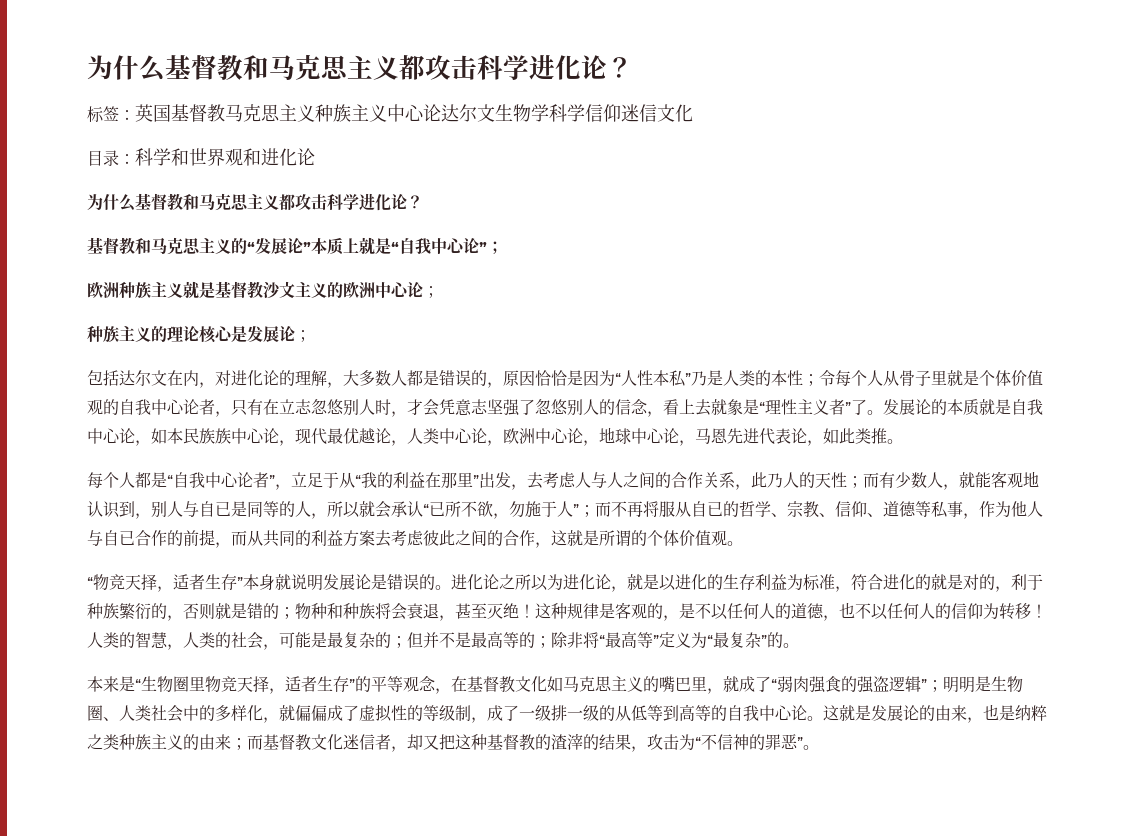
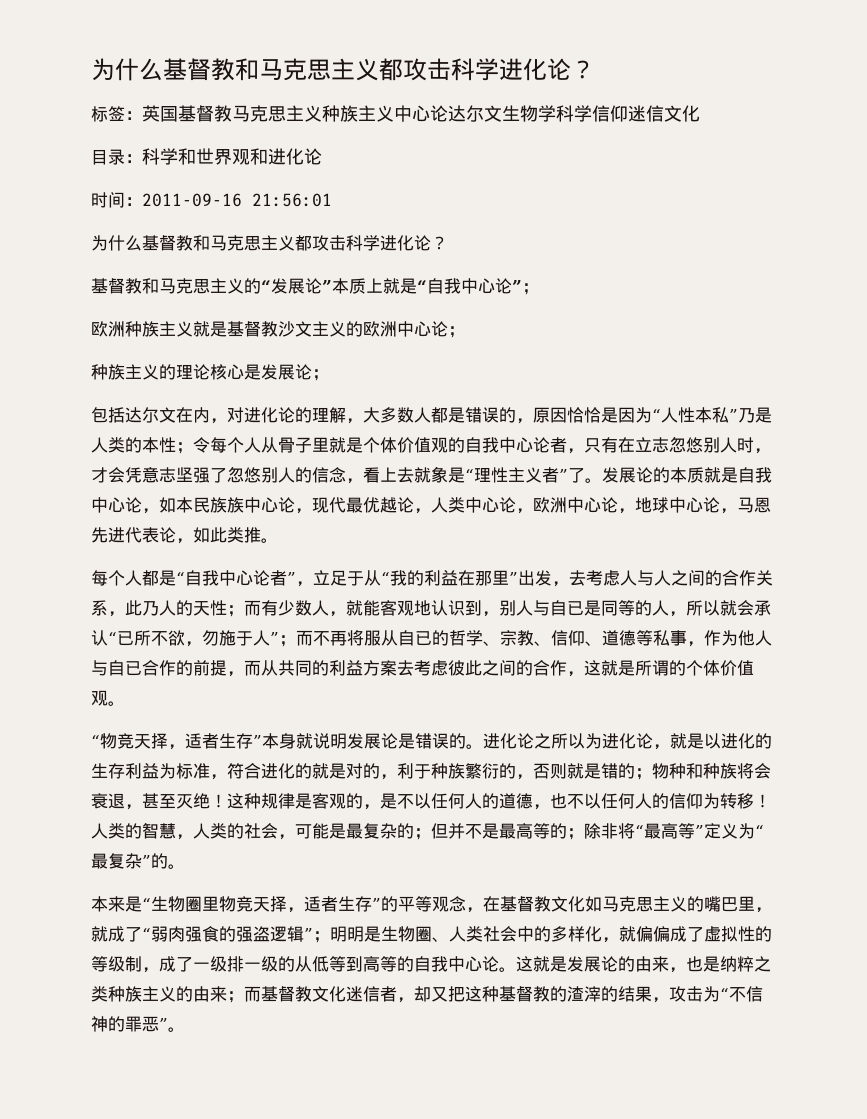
(315, 157) none -> [91,192,332,208] // 时间：2011-09-16 21:56:01

